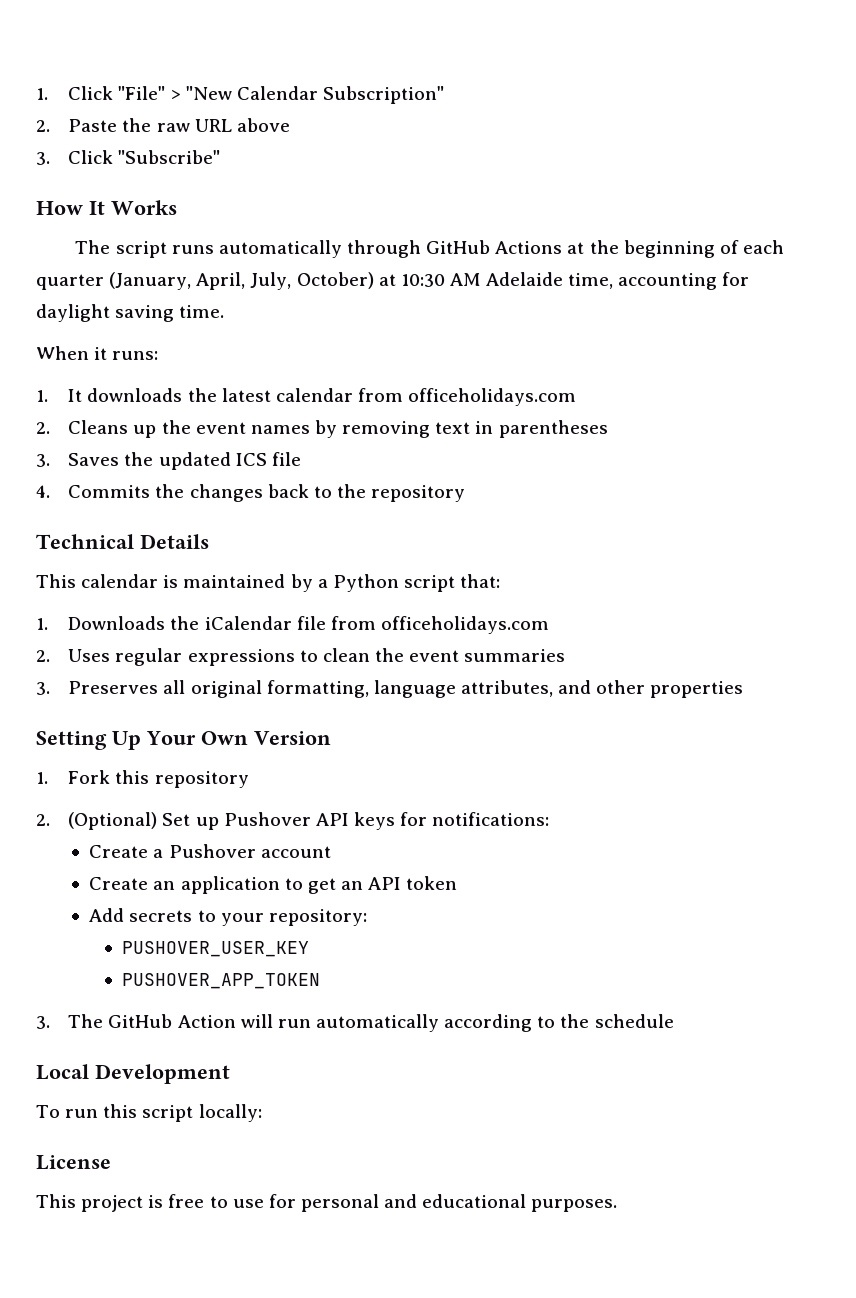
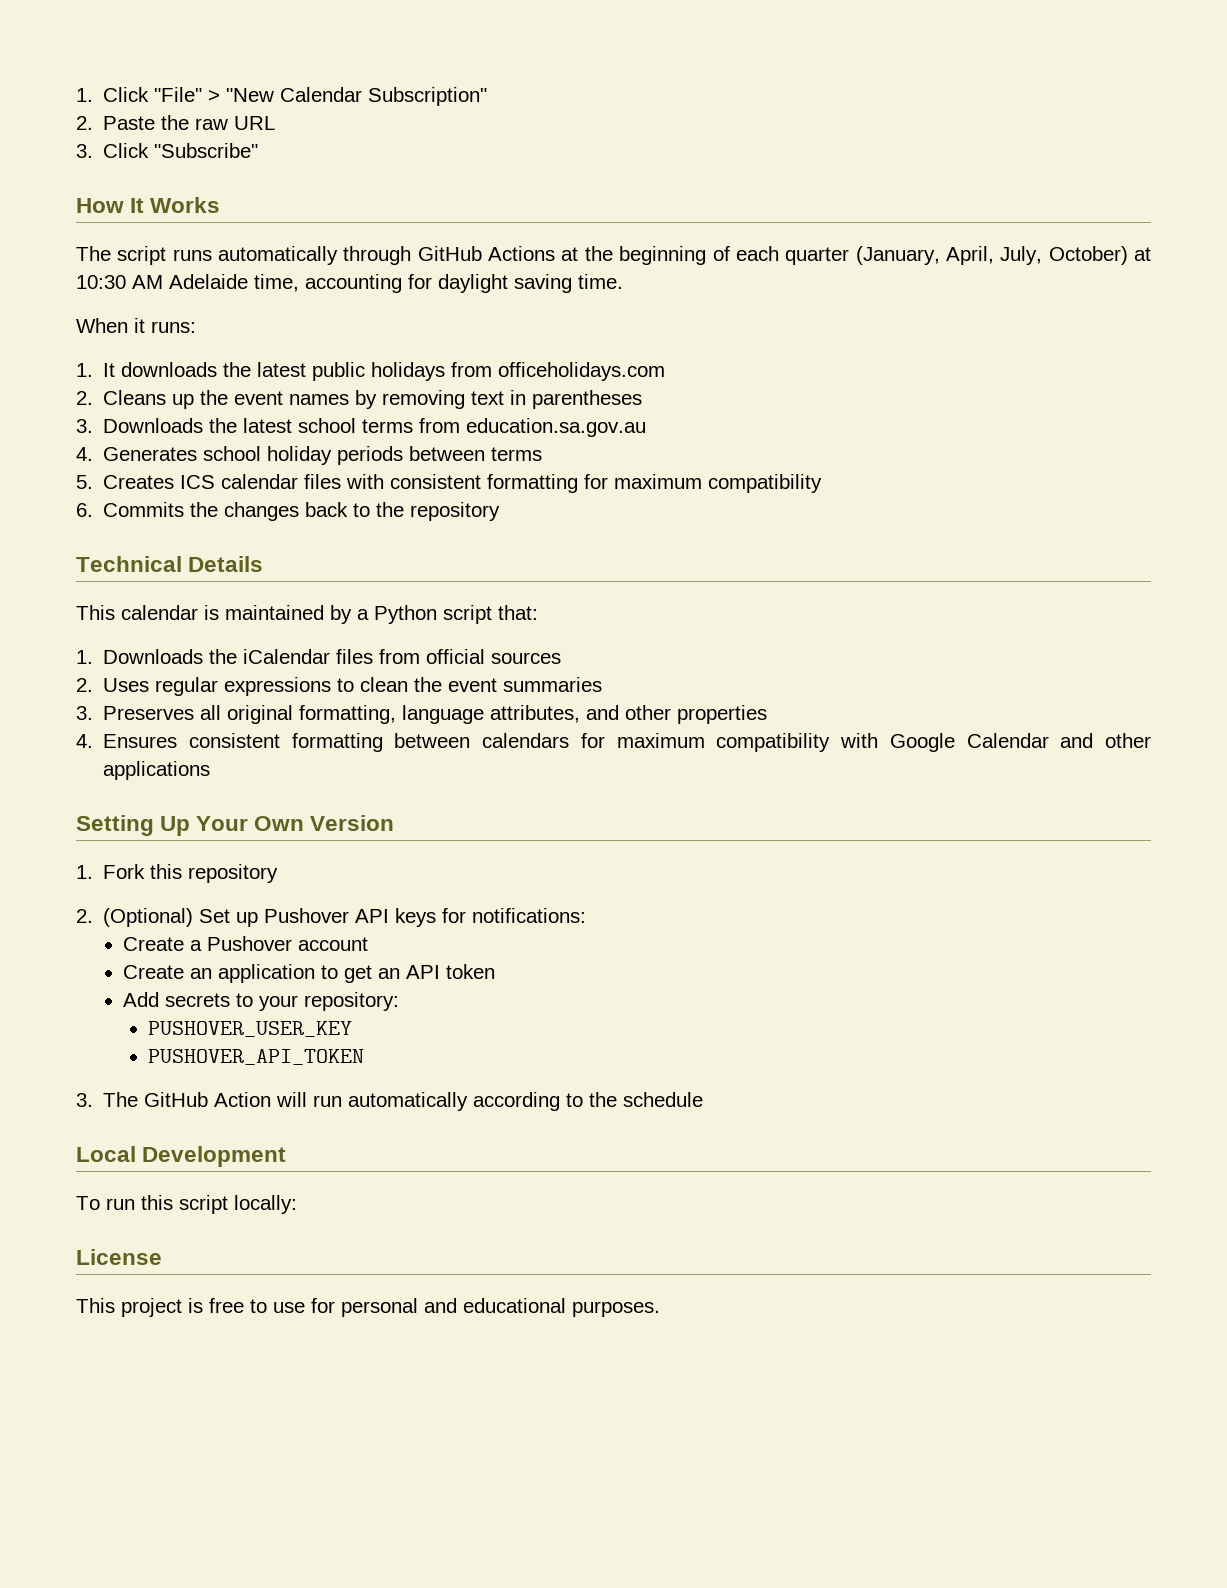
[236,118,290,132] above -> (276, 123) none
[275,388,353,402] calendar -> [312,362,446,381] public holidays
[68,452,301,470] [36,485,50,498] Saves the updated ICS file // 4. -> [103,418,647,437] [76,446,543,465] [76,474,823,493] [76,503,93,517] Downloads the latest school terms from education.sa.gov.au // 4. Generates school holiday periods between terms // 5. Creates ICS calendar files with consistent formatting for maximum compatibility // 6.
[296,616,550,634] file from officeholidays.com -> [336,649,562,664] files from official sources
(744, 689) none -> [76,733,1151,752] [103,761,211,780] // 4. Ensures consistent formatting between calendars for maximum compatibility with Google Calendar and other applications
[121,973,320,989] PUSHOVER_APP_TOKEN -> [148,1049,365,1065] PUSHOVER_API_TOKEN

